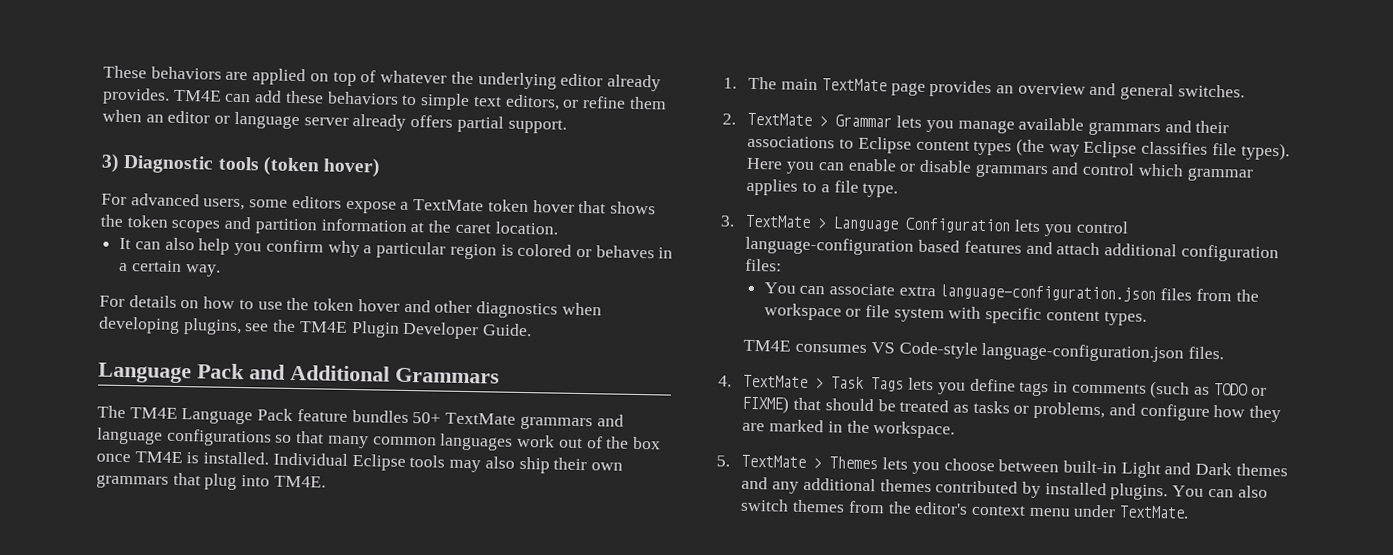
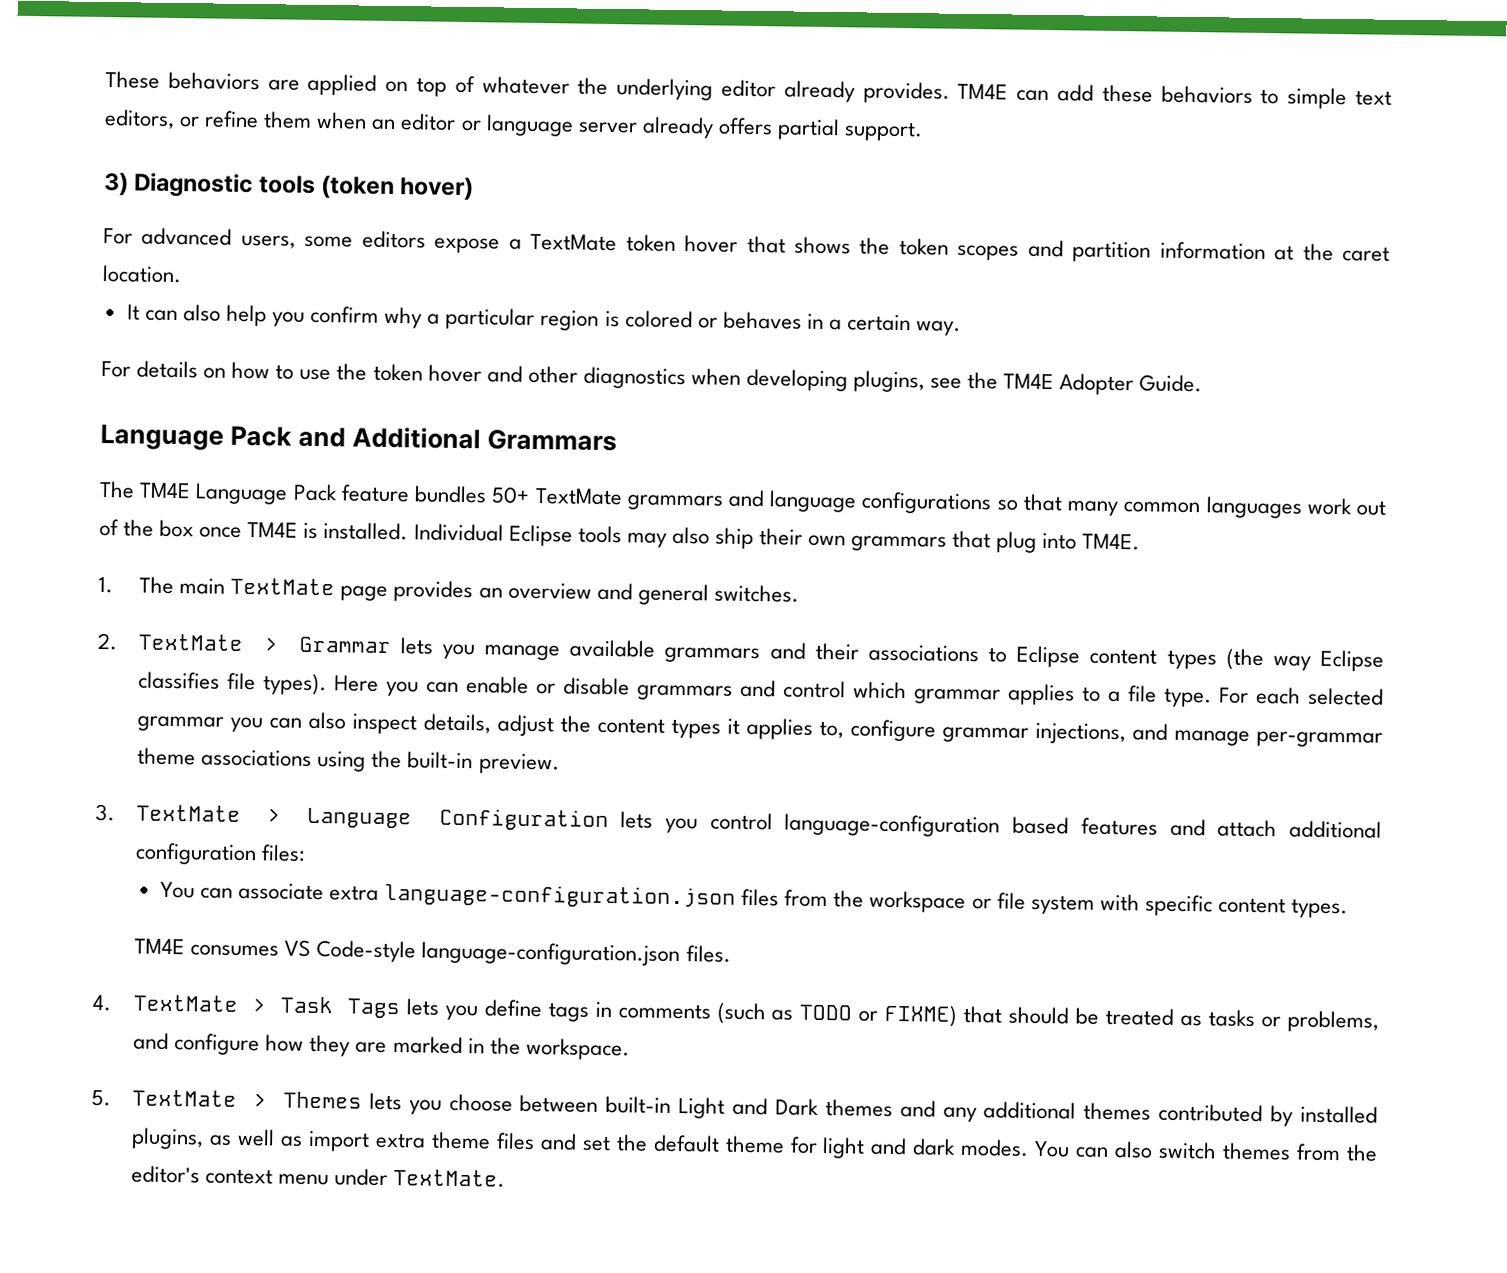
[350,320,480,340] Plugin Developer -> [1059,373,1135,396] Adopter
(899, 190) none -> [1219,686,1385,706] [137,711,1384,748] [137,747,560,775] For each selected grammar you can also inspect details, adjust the content types it applies to, configure grammar injections, and manage per-grammar theme associations using the built-in preview.
[1110,483,1169,501] plugins. -> [131,1127,1030,1159] plugins, as well as import extra theme files and set the default theme for light and dark modes.

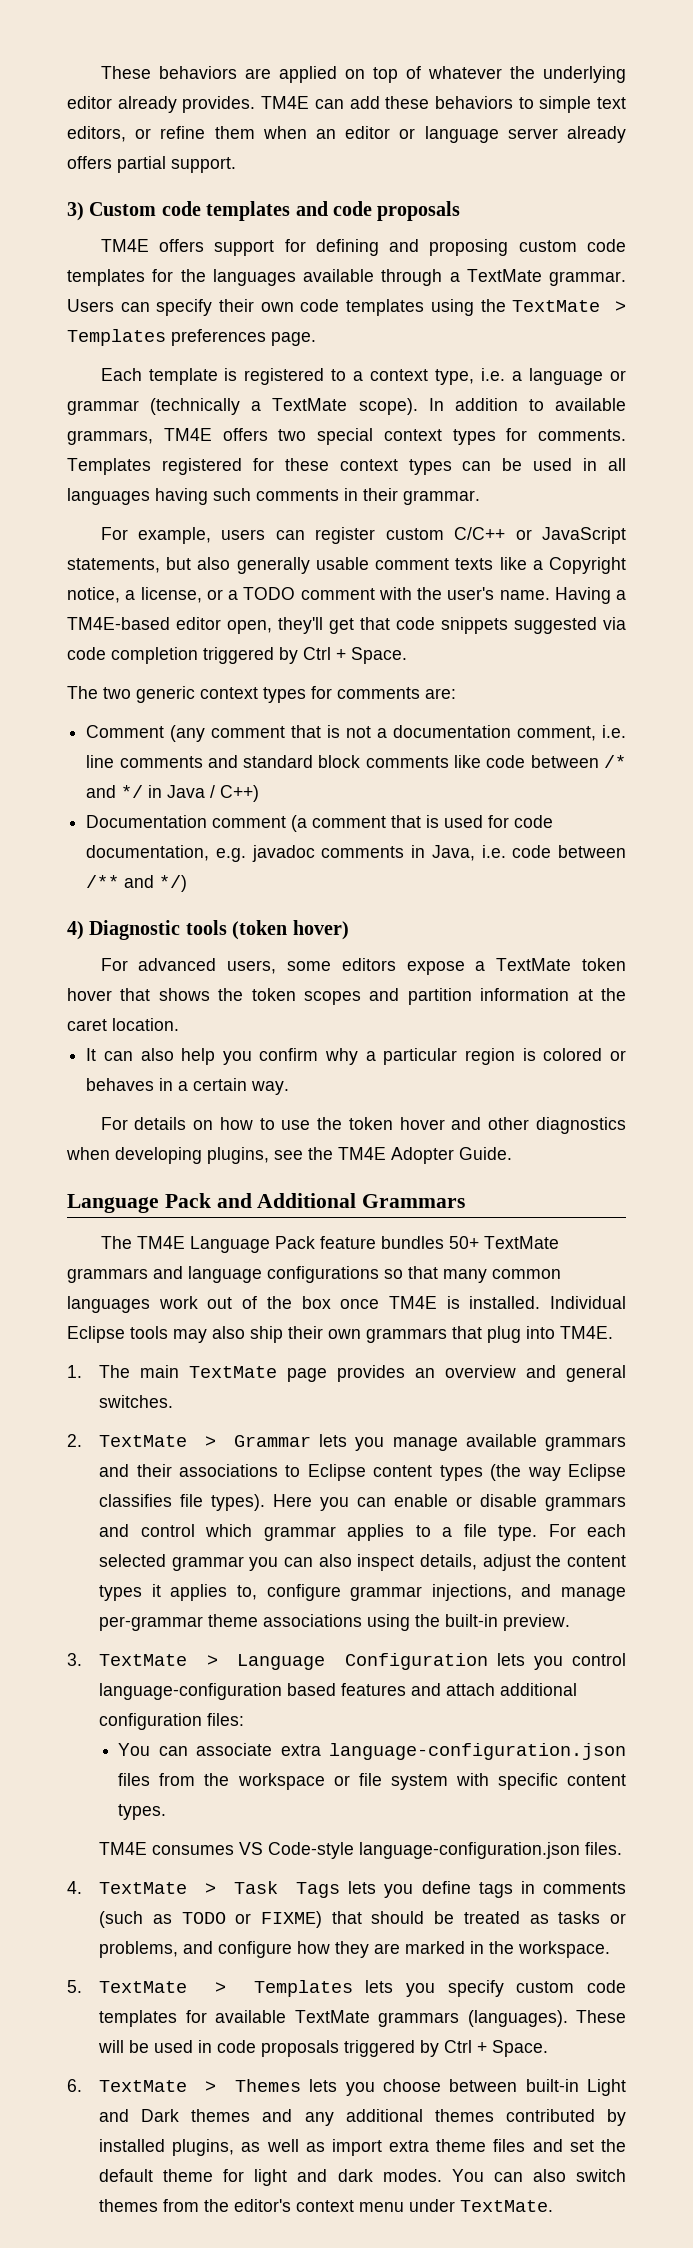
(129, 184) none -> [89,201,461,221] [100,239,626,256] [67,269,626,286] [67,299,626,316] [67,329,316,346] [100,368,626,385] [67,398,626,415] [67,428,626,445] [67,458,626,475] [67,488,480,505] [100,527,626,544] [67,557,626,574] [67,587,626,604] [67,617,626,634] [67,647,407,664] [67,686,456,703] [86,725,626,742] [86,755,626,768] [86,785,260,802] [86,815,554,832] [86,845,626,862] [86,875,188,892] [67,921,84,940] Custom code templates and code proposals // TM4E offers support for defining and proposing custom code templates for the languages available through a TextMate grammar. Users can specify their own code templates using the TextMate > Templates preferences page. // Each template is registered to a context type, i.e. a language or grammar (technically a TextMate scope). In addition to available grammars, TM4E offers two special context types for comments. Templates registered for these context types can be used in all languages having such comments in their grammar. // For example, users can register custom C/C++ or JavaScript statements, but also generally usable comment texts like a Copyright notice, a license, or a TODO comment with the user's name. Having a TM4E-based editor open, they'll get that code snippets suggested via code completion triggered by Ctrl + Space. // The two generic context types for comments are: // Comment (any comment that is not a documentation comment, i.e. line comments and standard block comments like code between /* and */ in Java / C++) // Documentation comment (a comment that is used for code documentation, e.g. javadoc comments in Java, i.e. code between /** and */) // 4)
(267, 1100) none -> [253,1980,627,1997] [99,2010,626,2027] [98,2040,549,2057] [67,2079,217,2092] Templates lets you specify custom code templates for available TextMate grammars (languages). These will be used in code proposals triggered by Ctrl + Space. // 6. TextMate >

